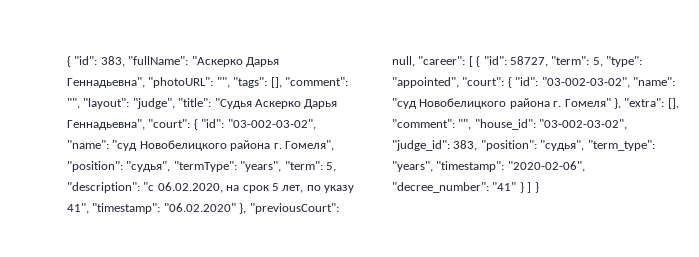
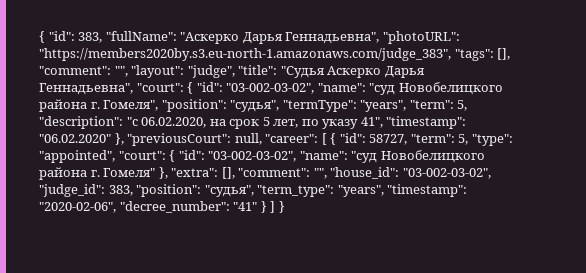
[216,77,230,88] "", -> [39,48,451,61] "https://members2020by.s3.eu-north-1.amazonaws.com/judge_383",

